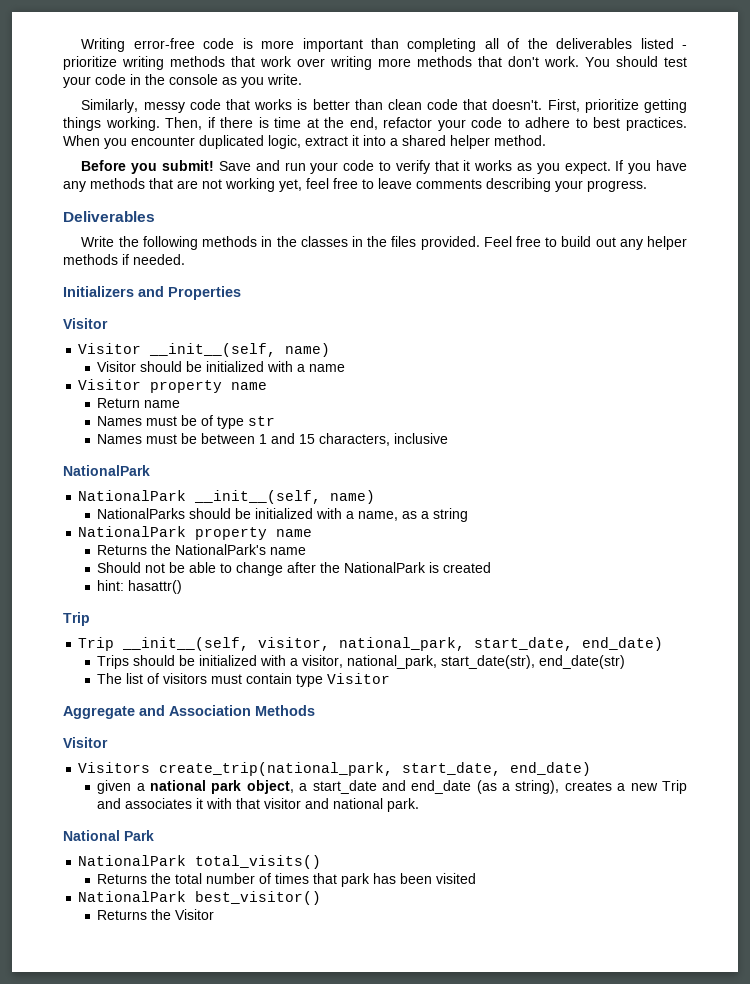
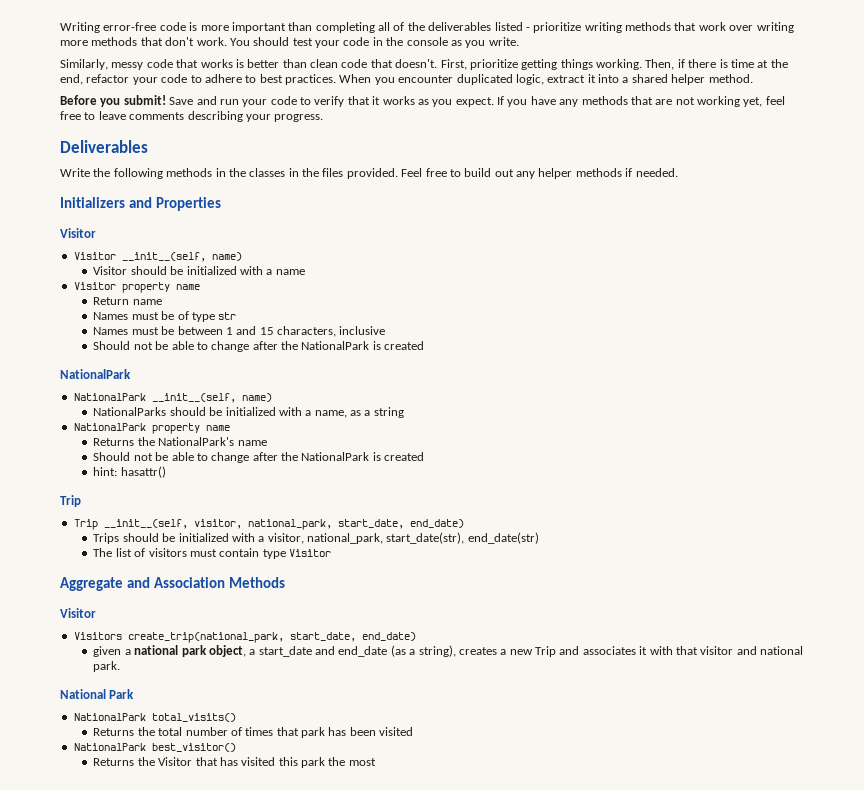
(449, 438) none -> [93,341,425,352] // Should not be able to change after the NationalPark is created
(215, 914) none -> [195,757,376,768] that has visited this park the most

